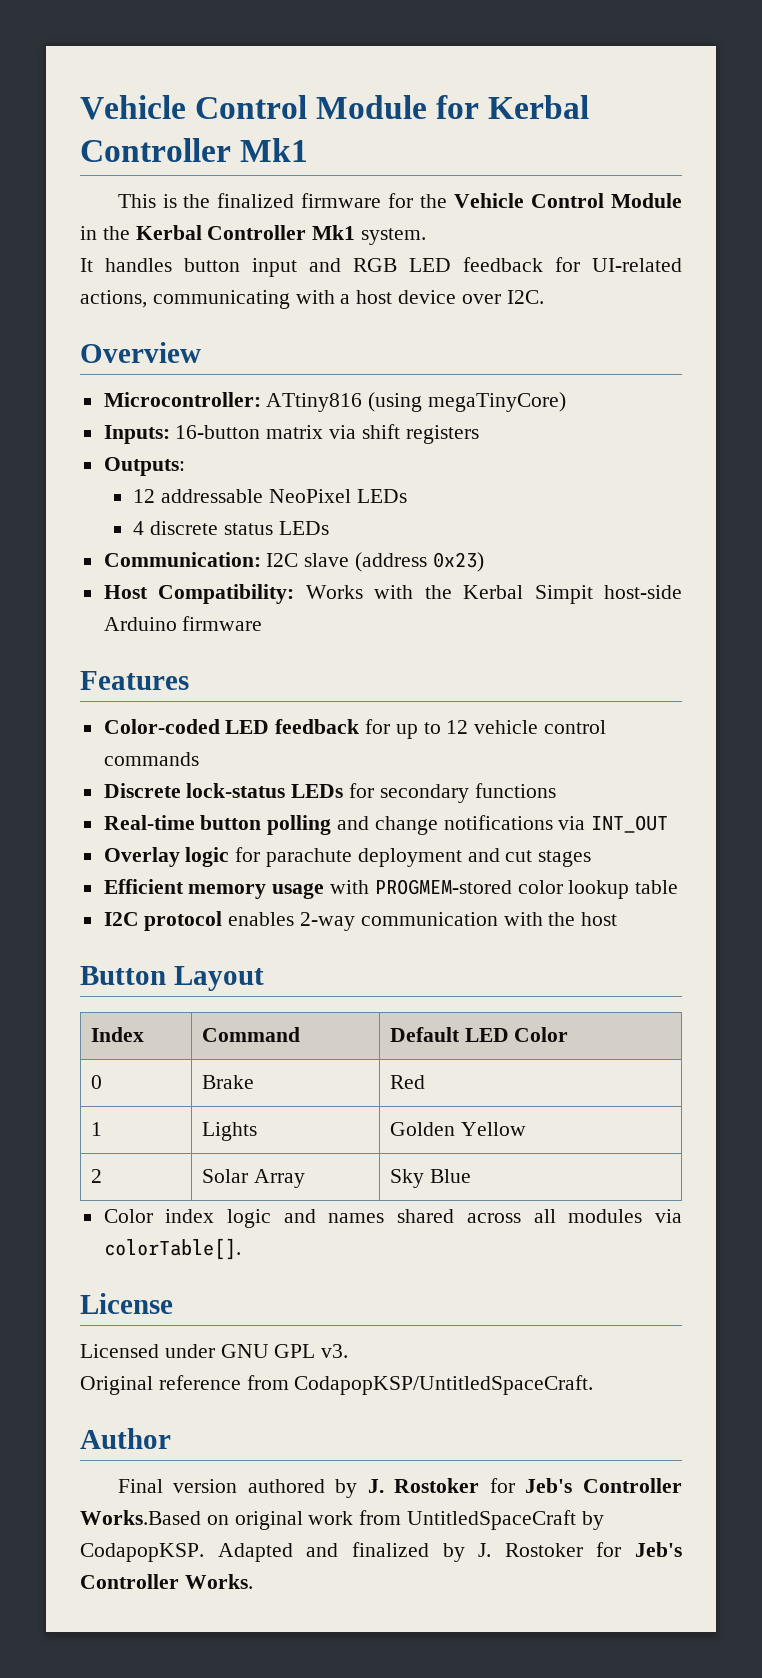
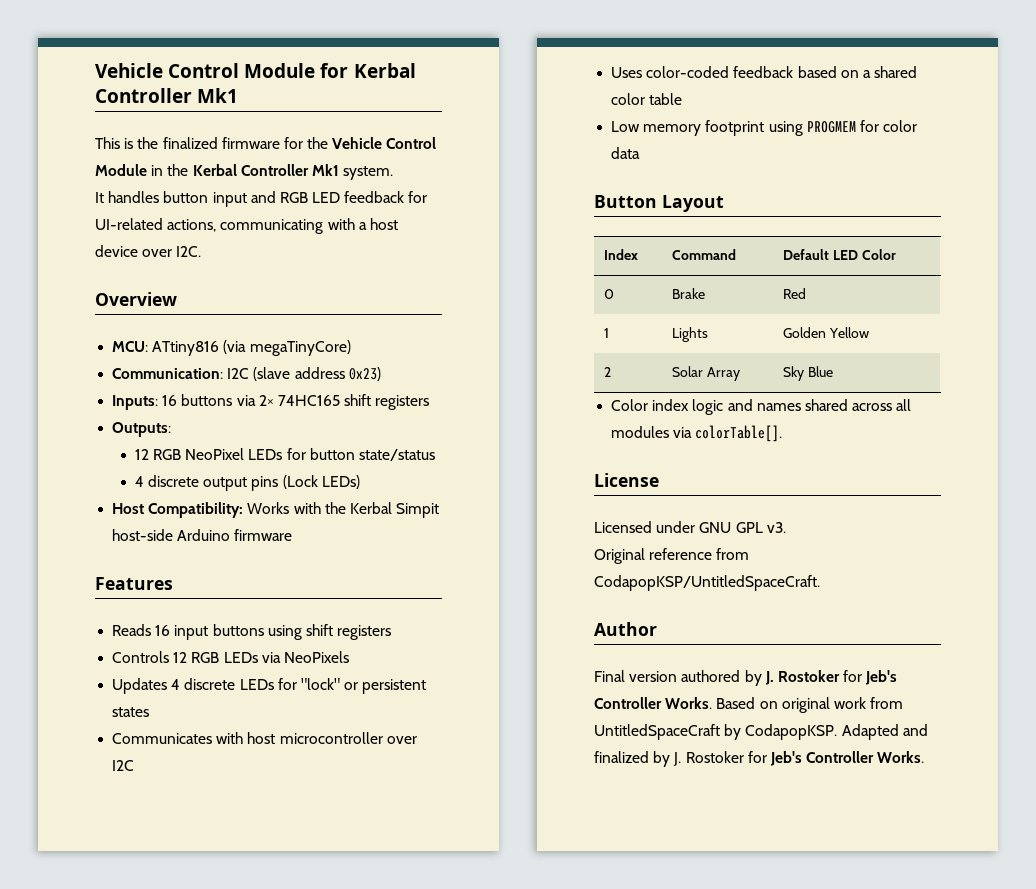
[103,392,567,412] [103,425,357,444] Microcontroller: ATtiny816 (using megaTinyCore) // Inputs: 16-button matrix via -> [112,340,351,356] [112,367,381,381] [112,394,340,410] MCU: ATtiny816 (via megaTinyCore) // Communication: I2C (slave address 0x23) // Inputs: 16 buttons via 2× 74HC165
[160,489,263,503] addressable -> [153,449,182,460] RGB
[133,521,329,535] [103,552,484,572] // 4 discrete status LEDs // Communication: I2C slave (address 0x23) -> [286,448,435,461] [134,475,360,491] for button state/status // 4 discrete output pins (Lock LEDs)
[103,719,607,739] [103,752,199,766] [103,783,556,803] [103,815,669,835] [103,847,592,867] [103,879,679,899] [103,911,618,931] Color-coded LED feedback for up to 12 vehicle control commands // Discrete lock-status LEDs for secondary functions // Real-time button polling and change notifications via INT_OUT // Overlay logic for parachute deployment and cut stages // Efficient memory usage with PROGMEM-stored color lookup table // I2C protocol enables 2-way communication with the host -> [112,624,392,640] [112,651,349,663] [112,678,427,694] [112,707,150,717] [112,732,417,744] [112,760,135,771] [611,66,918,78] [611,93,683,105] [611,120,918,136] [611,147,641,159] Reads 16 input buttons using shift registers // Controls 12 RGB LEDs via NeoPixels // Updates 4 discrete LEDs for "lock" or persistent states // Communicates with host microcontroller over I2C // Uses color-coded feedback based on a shared color table // Low memory footprint using PROGMEM for color data
[80,1510,201,1525] Works.Based -> [665,697,756,709] Works. Based

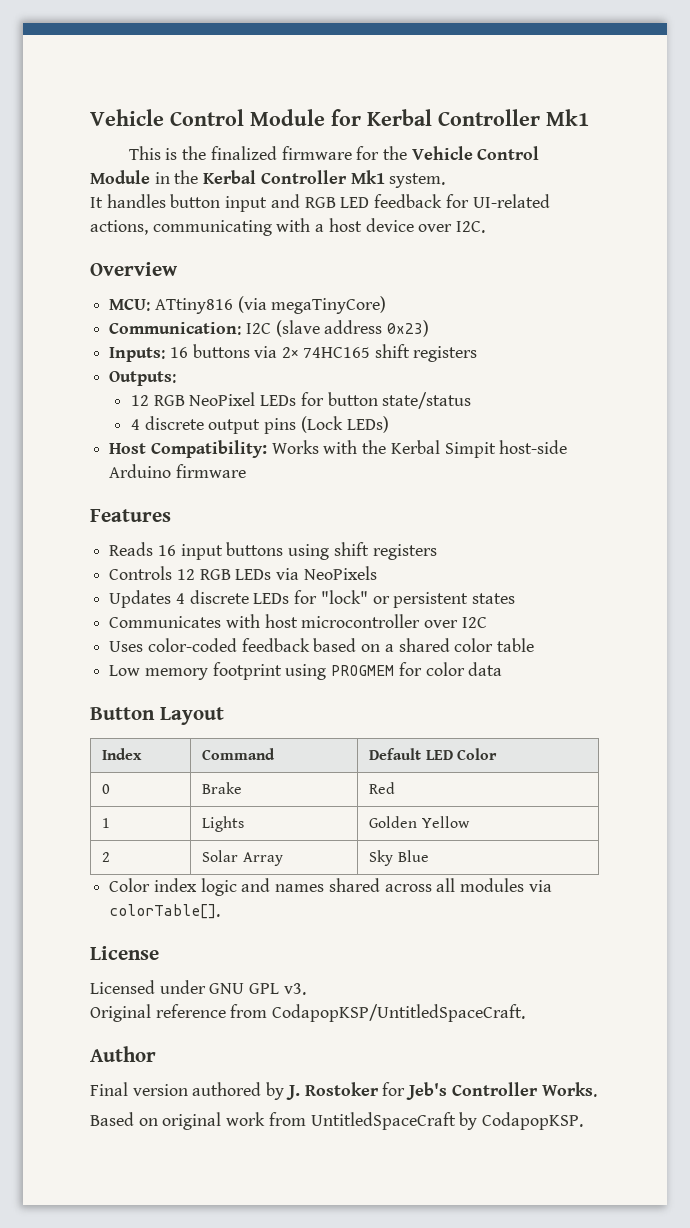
(713, 703) none -> (597, 1089) //
[841,724,928,740] [594,751,925,767] Adapted and finalized by J. Rostoker for Jeb's Controller Works. -> (584, 1121) none

